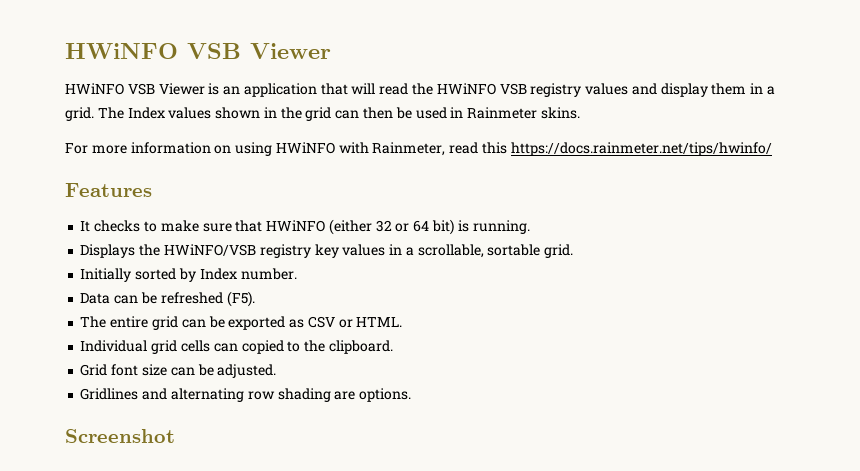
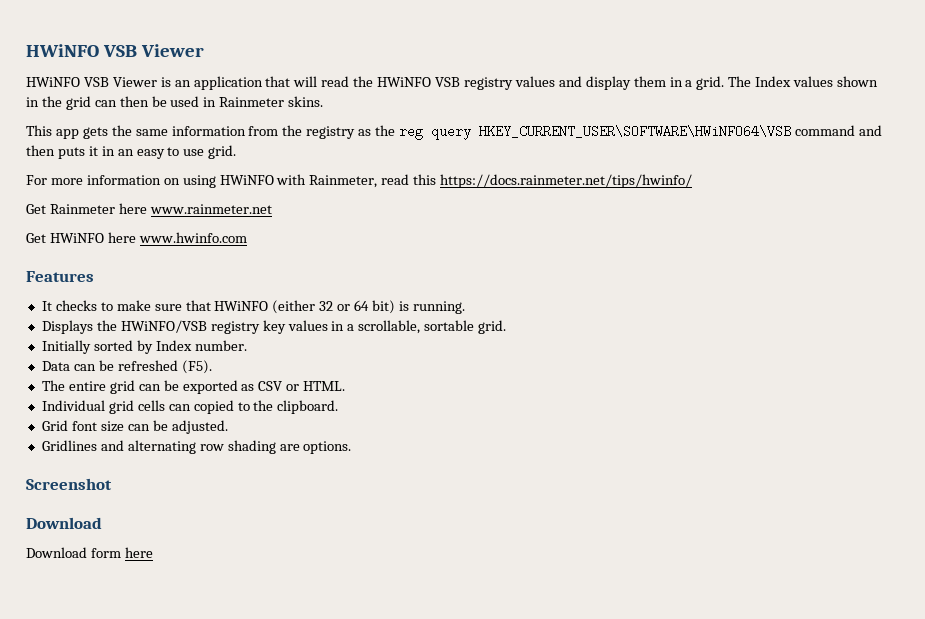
(580, 113) none -> [26,125,882,140] [26,145,237,159] // This app gets the same information from the registry as the reg query HKEY_CURRENT_USER\SOFTWARE\HWiNFO64\VSB command and then puts it in an easy to use grid.
(772, 149) none -> [26,203,272,214] [26,232,247,243] // Get Rainmeter here www.rainmeter.net // Get HWiNFO here www.hwinfo.com
(175, 436) none -> [26,517,102,529] [26,547,153,558] // Download // Download form here

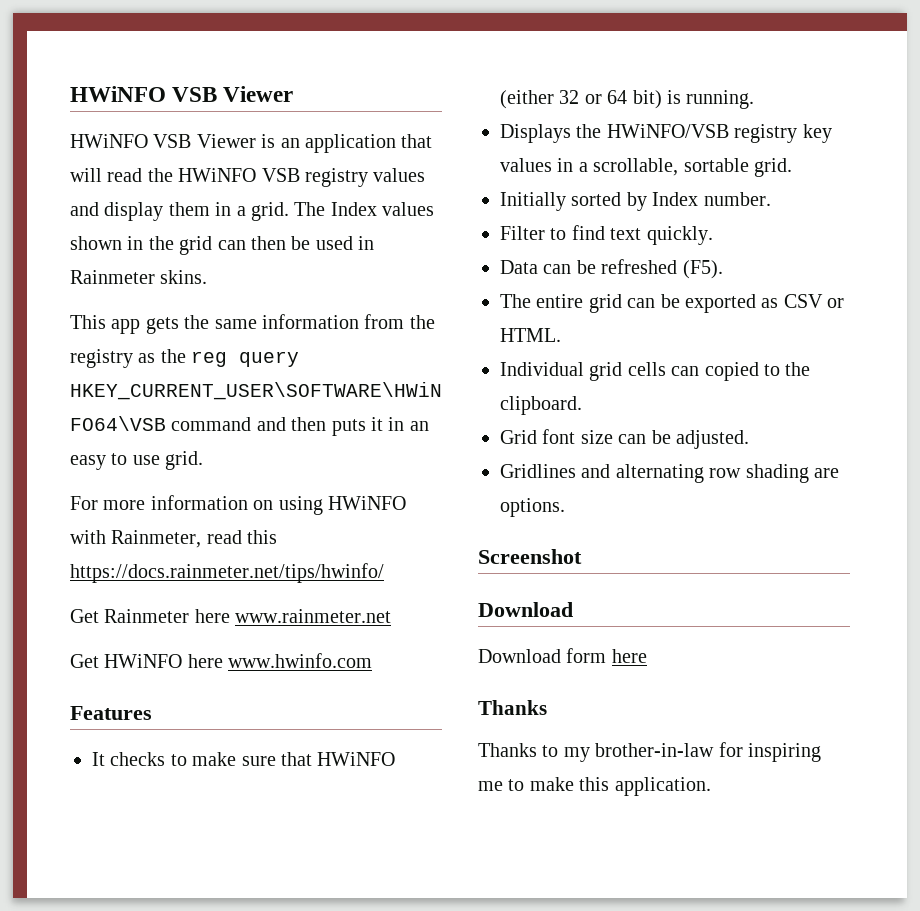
(247, 345) none -> [500,225,713,245] // Filter to find text quickly.
(153, 552) none -> [478,700,547,715] [478,742,821,762] [478,777,711,796] // Thanks // Thanks to my brother-in-law for inspiring me to make this application.

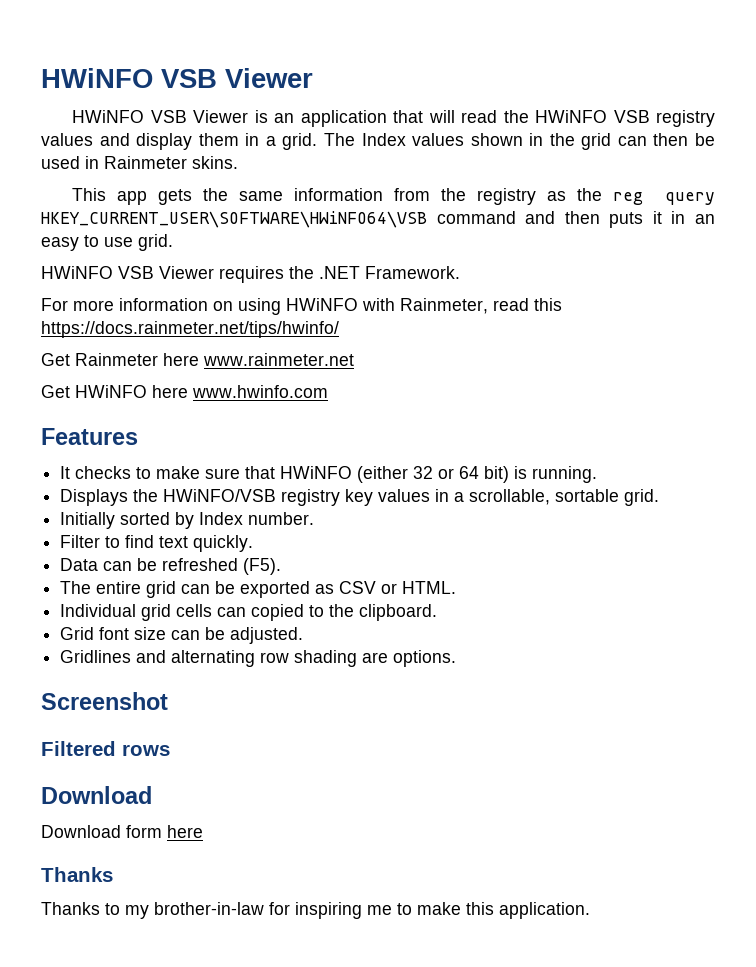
(204, 460) none -> [41,266,460,283] // HWiNFO VSB Viewer requires the .NET Framework.
(582, 556) none -> [41,741,170,756] // Filtered rows

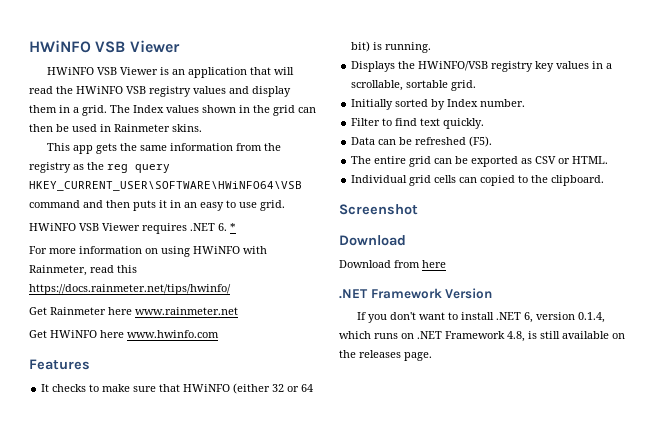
[289,266,460,279] the .NET Framework. -> [190,223,236,231] .NET 6. *
[60,627,304,644] [60,650,457,667] // Grid font size can be adjusted. // Gridlines and alternating row shading are options. -> (605, 180) none
[41,741,170,756] // Filtered rows -> (418, 209) none
[126,825,162,838] form -> [394,260,420,268] from
[41,867,113,882] [41,902,590,919] Thanks // Thanks to my brother-in-law for inspiring me to make this application. -> [339,288,493,299] [356,312,605,323] [339,331,625,342] [339,350,432,361] .NET Framework Version // If you don't want to install .NET 6, version 0.1.4, which runs on .NET Framework 4.8, is still available on the releases page.

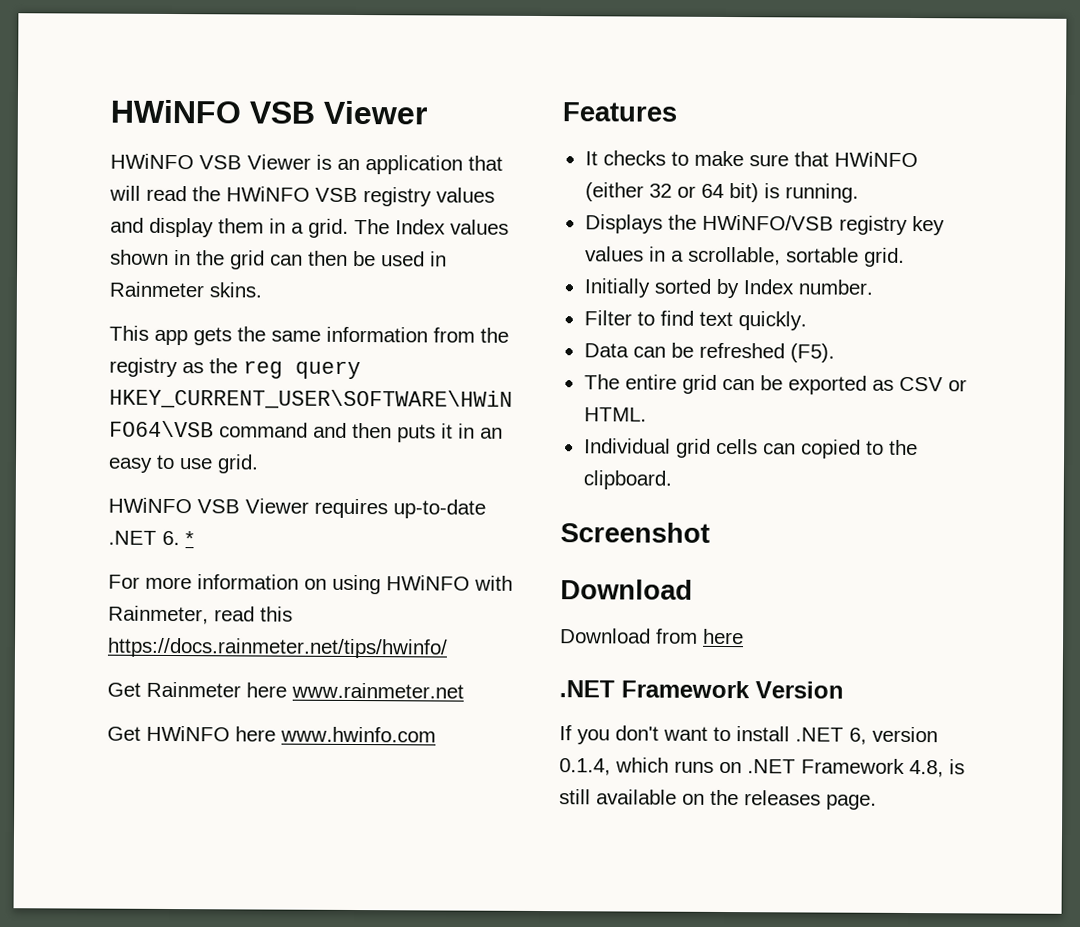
(187, 228) none -> [393,499,486,519] up-to-date

